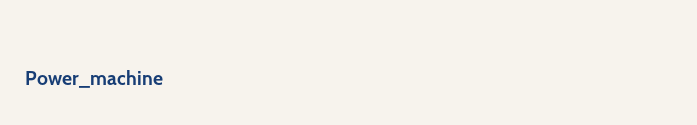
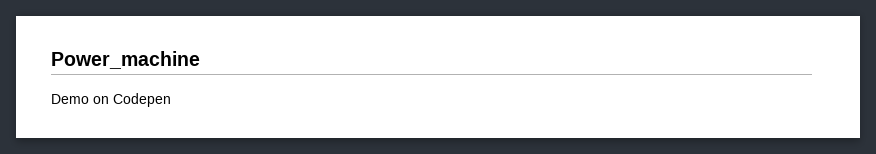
(163, 79) none -> [51,93,171,107] // Demo on Codepen

